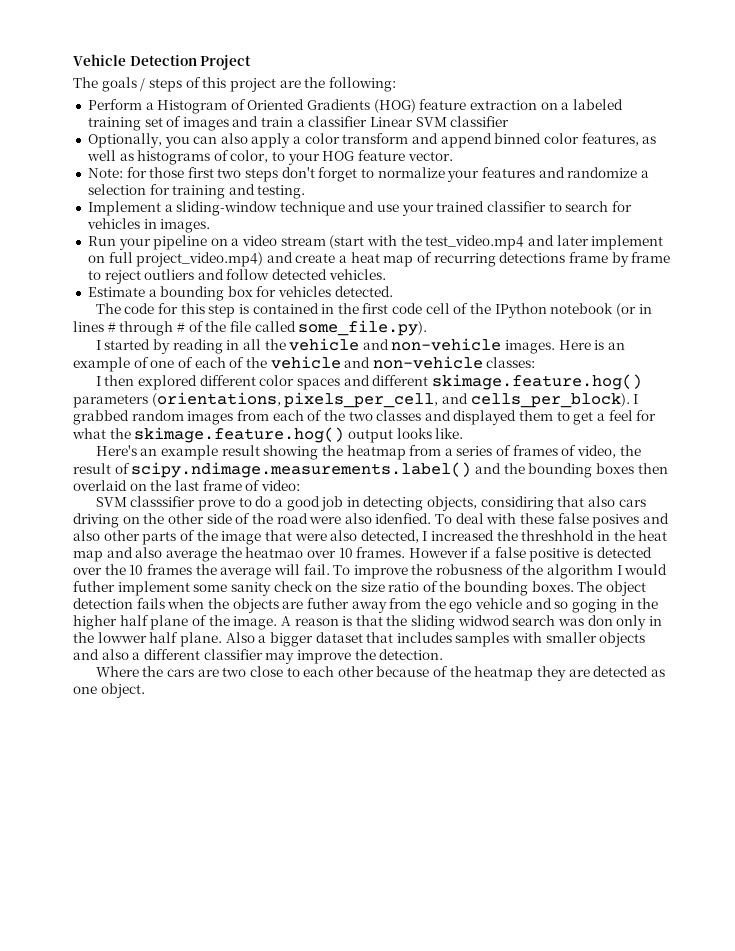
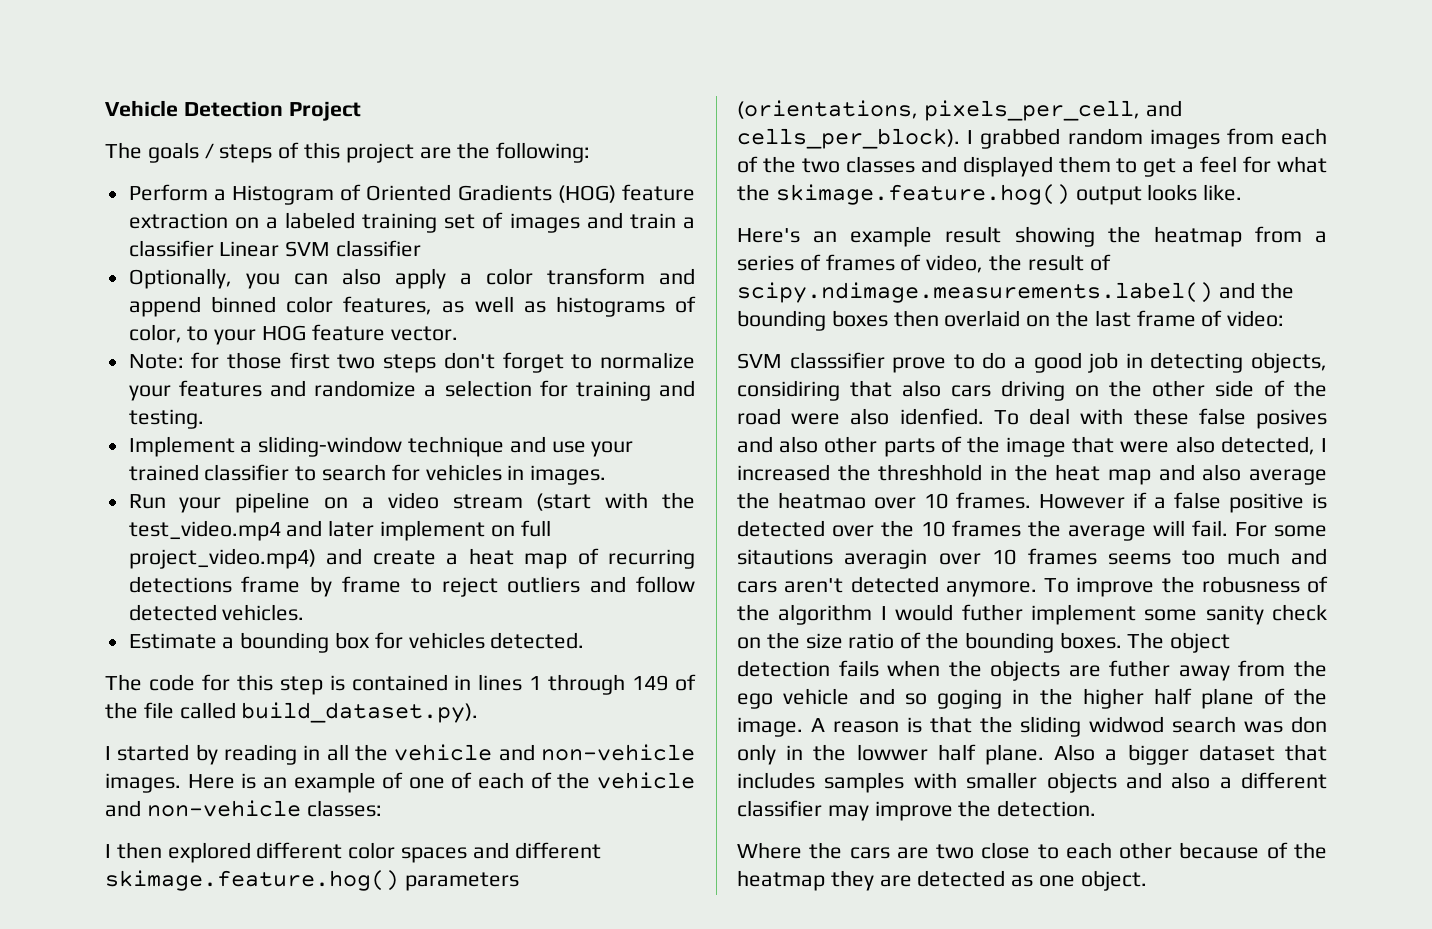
[337,303,652,318] [73,321,185,336] the first code cell of the IPython notebook (or in lines # through # -> [478,674,669,695] lines 1 through 149
[298,320,428,336] some_file.py). -> [241,702,479,723] build_dataset.py).
(330, 569) none -> [1235,522,1327,537] [737,548,1327,569] [737,576,1037,597] For some sitautions averagin over 10 frames seems too much and cars aren't detected anymore.

